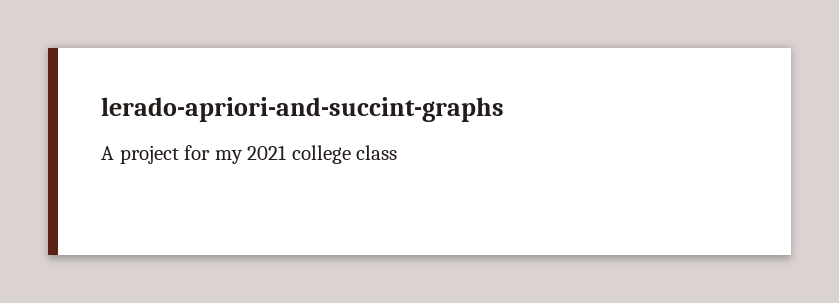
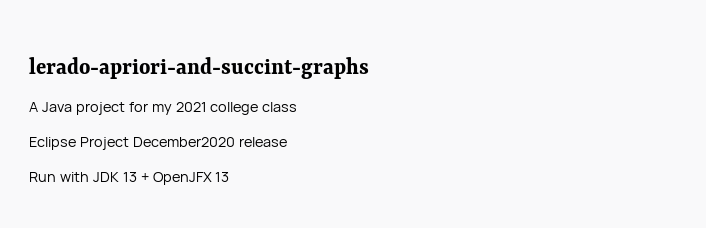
(114, 153) none -> [41,102,72,112] Java
(398, 152) none -> [29,137,287,150] [29,172,230,185] // Eclipse Project December2020 release // Run with JDK 13 + OpenJFX 13

